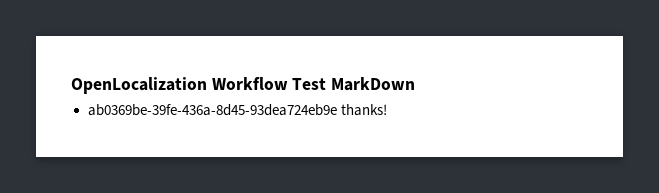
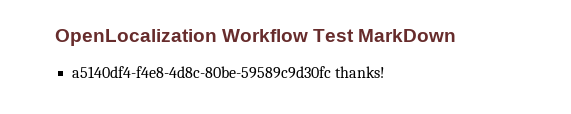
[87,104,337,116] ab0369be-39fe-436a-8d45-93dea724eb9e -> [72,66,332,79] a5140df4-f4e8-4d8c-80be-59589c9d30fc

